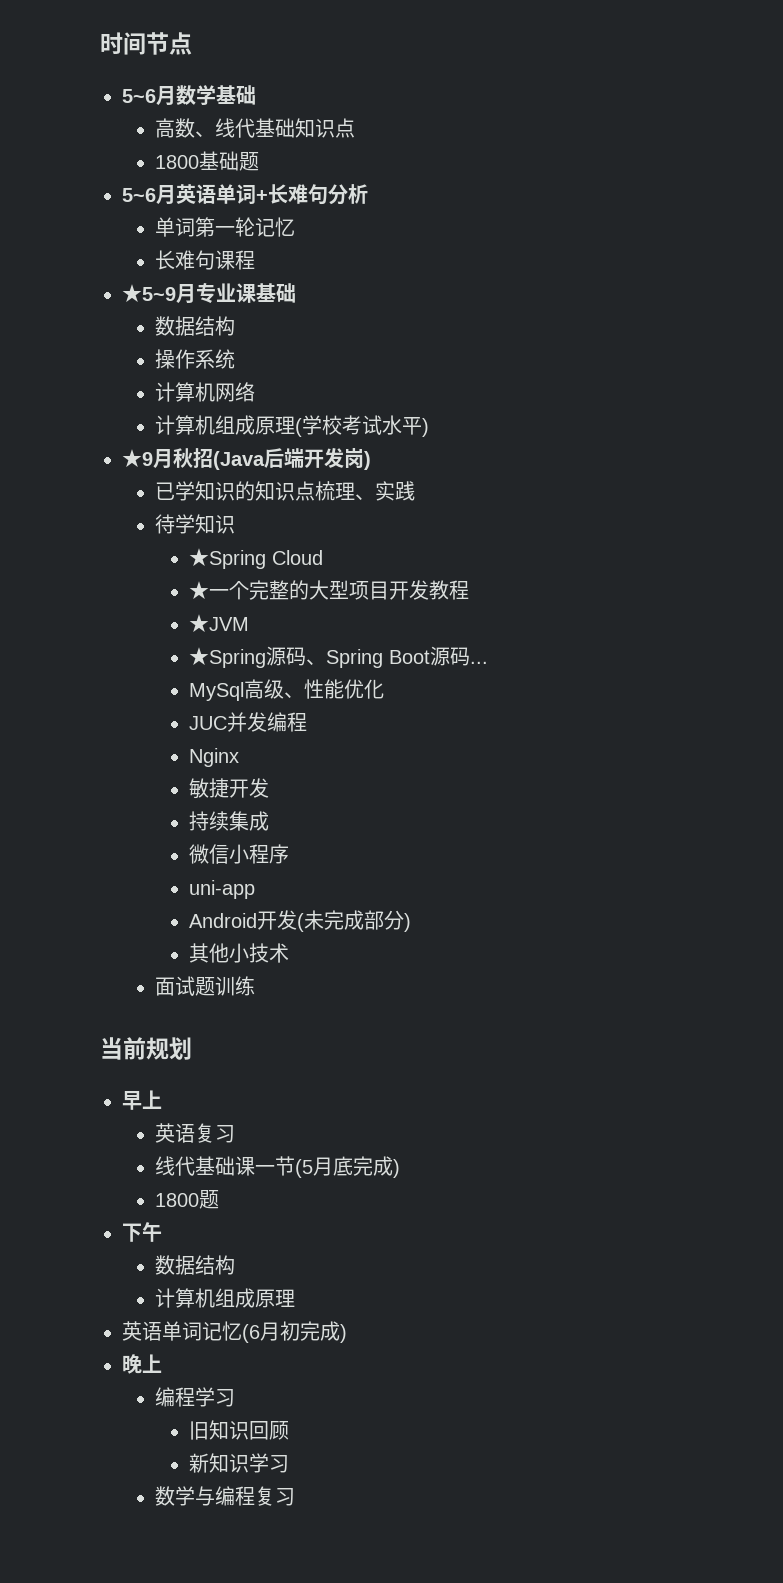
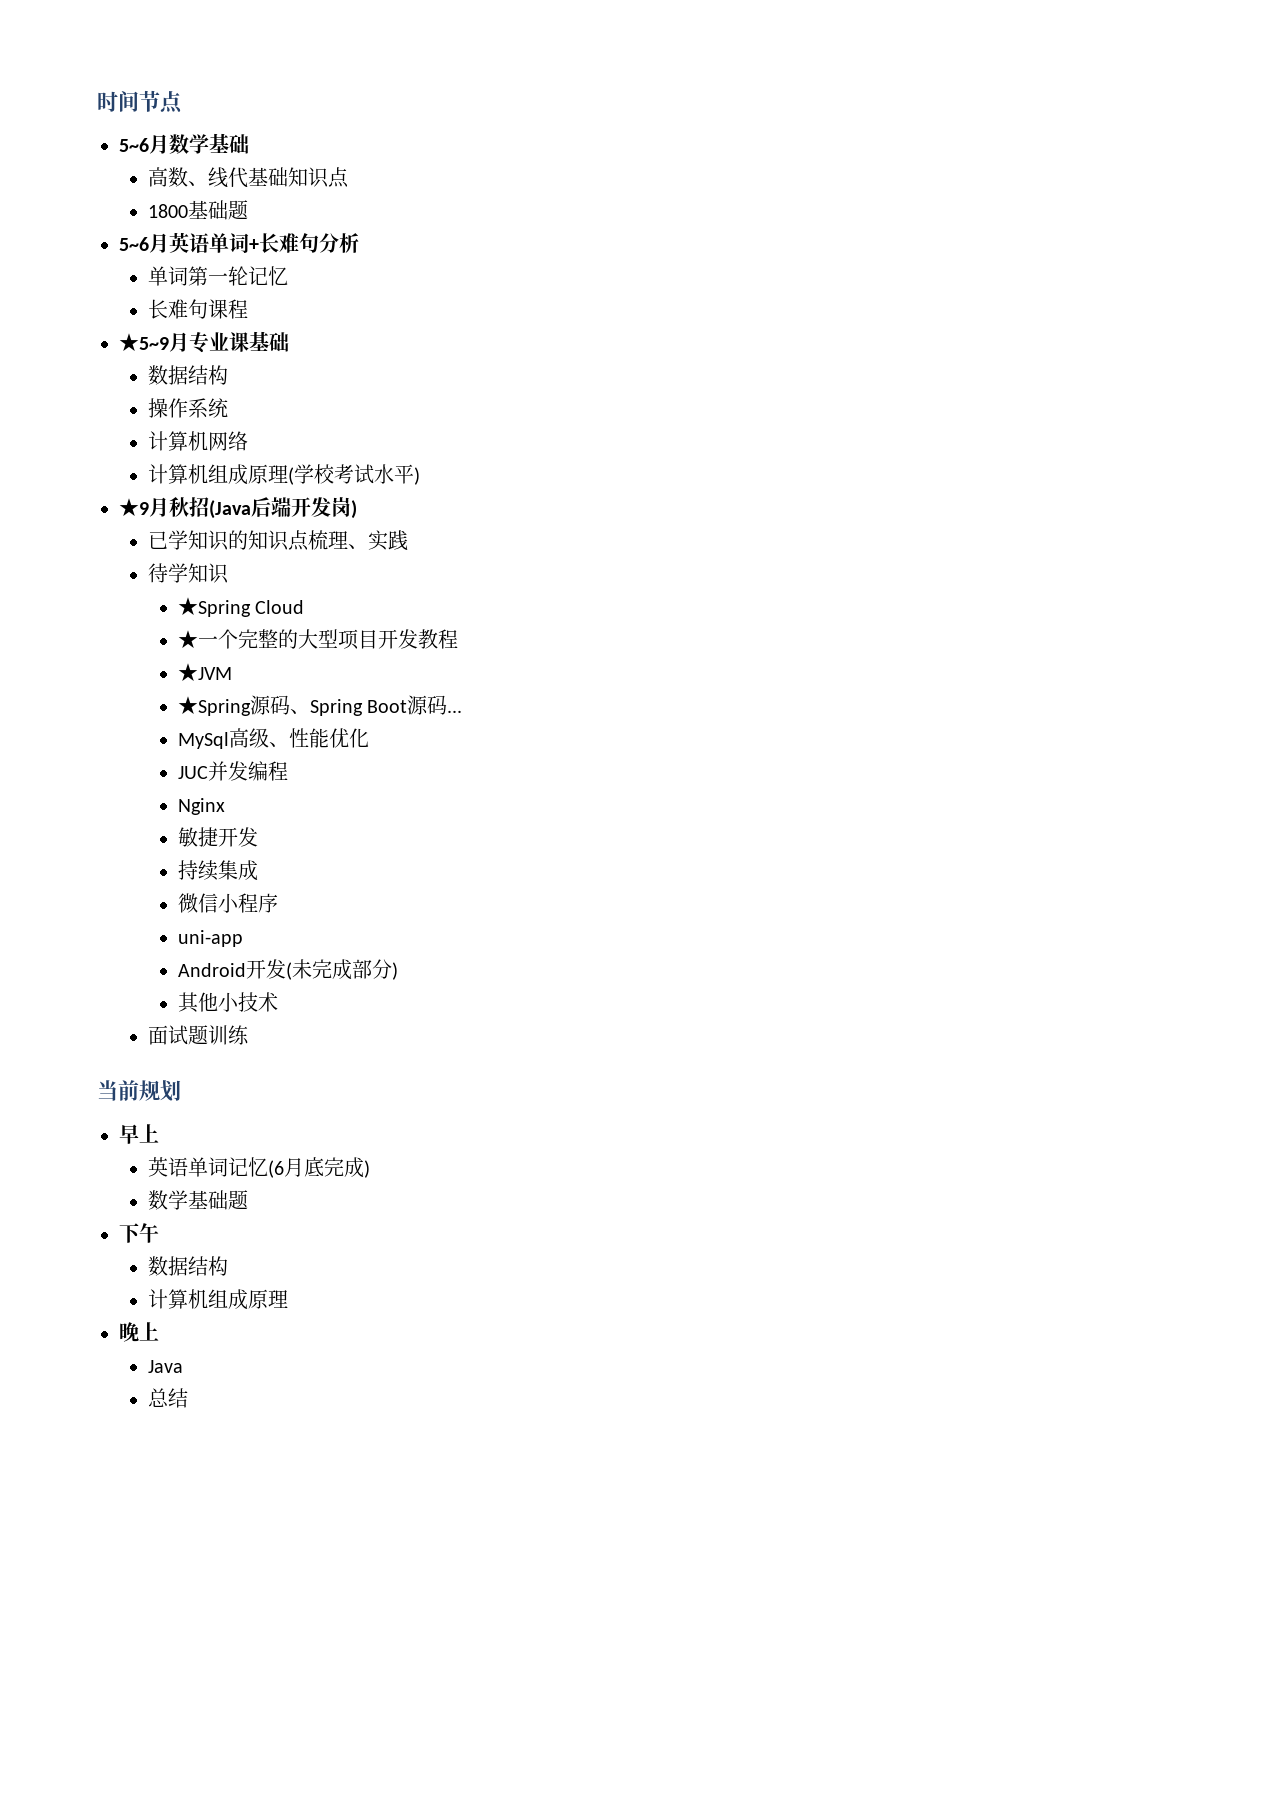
[195,1123,236,1143] [155,1156,314,1178] 复习 // 线代基础课一节(5 -> [188,1157,285,1178] 单词记忆(6
[155,1193,200,1207] 1800 -> [148,1190,229,1210] 数学基础
[122,1321,347,1343] [122,1354,162,1374] [155,1387,236,1407] [188,1420,289,1440] [188,1453,289,1473] [155,1486,296,1506] 英语单词记忆(6月初完成) // 晚上 // 编程学习 // 旧知识回顾 // 新知识学习 // 数学与编程复习 -> [119,1322,159,1342] [148,1360,184,1373] [148,1388,189,1408] 晚上 // Java // 总结

